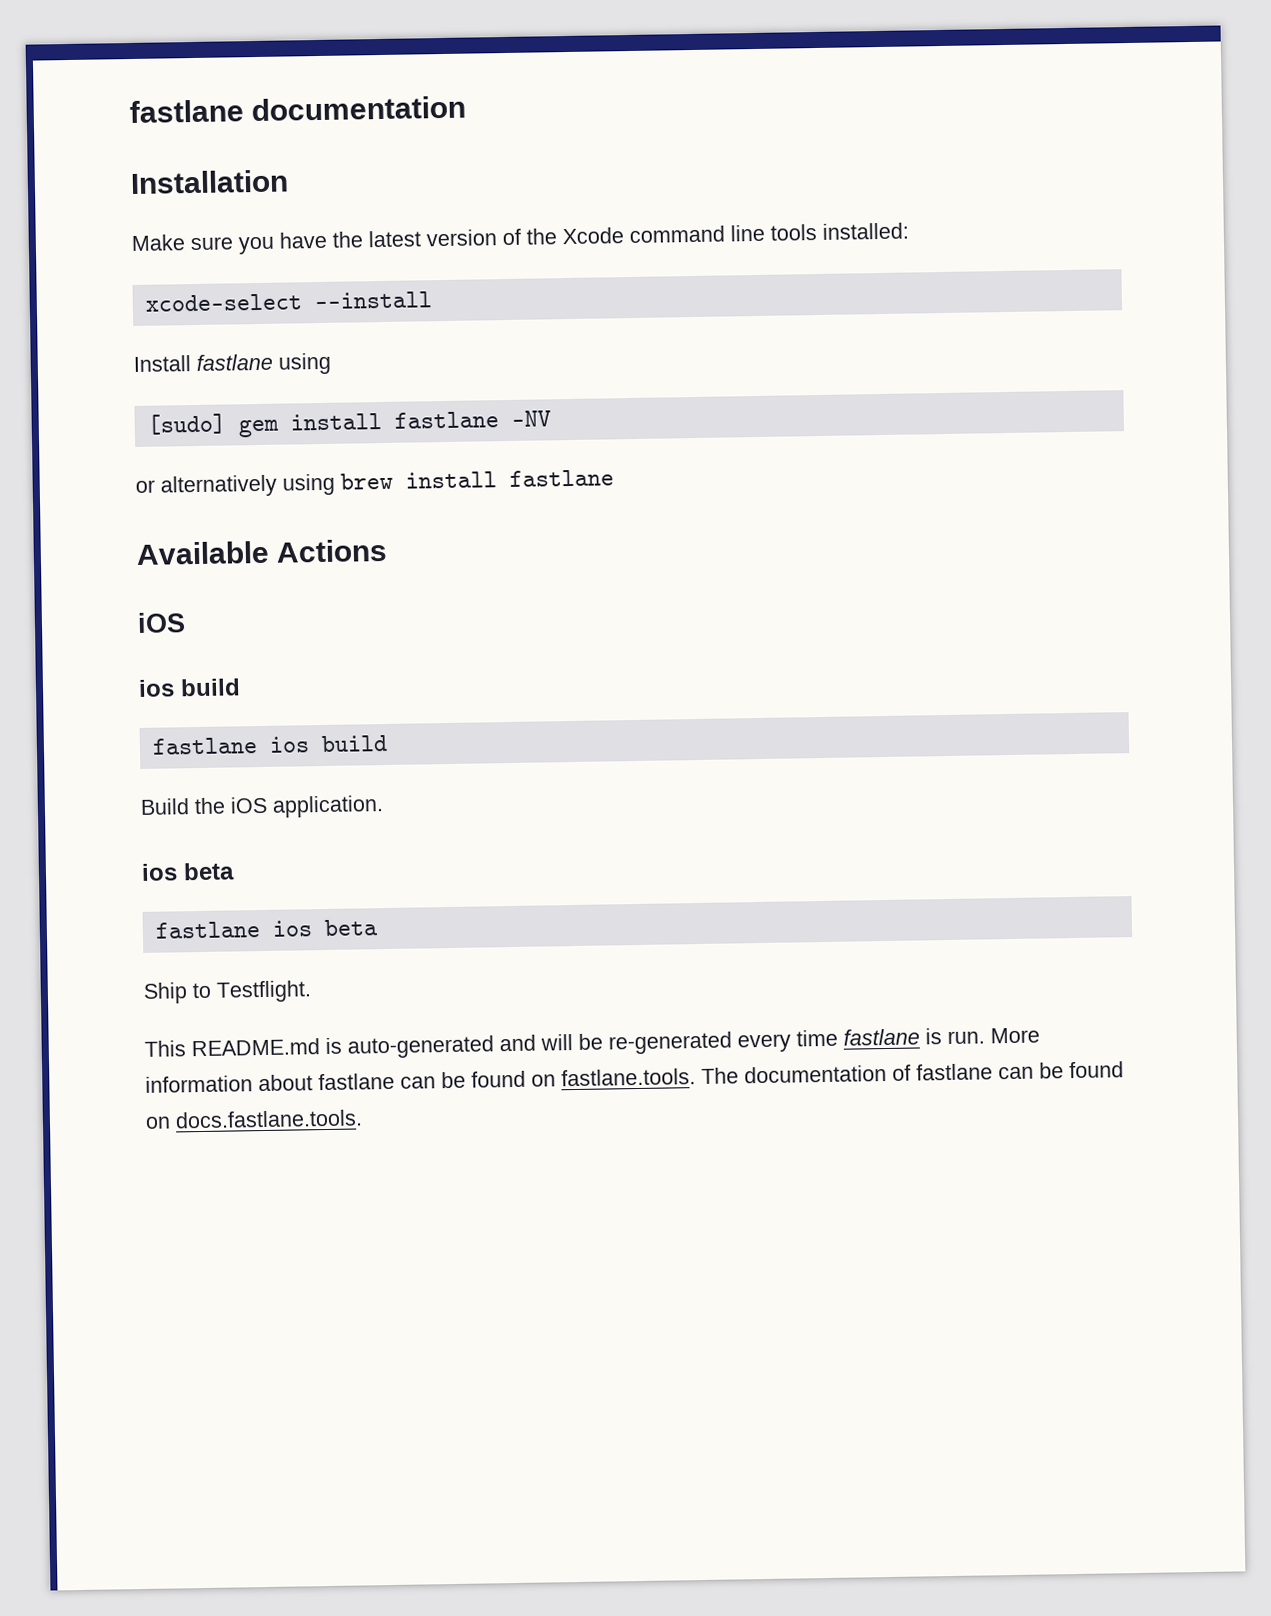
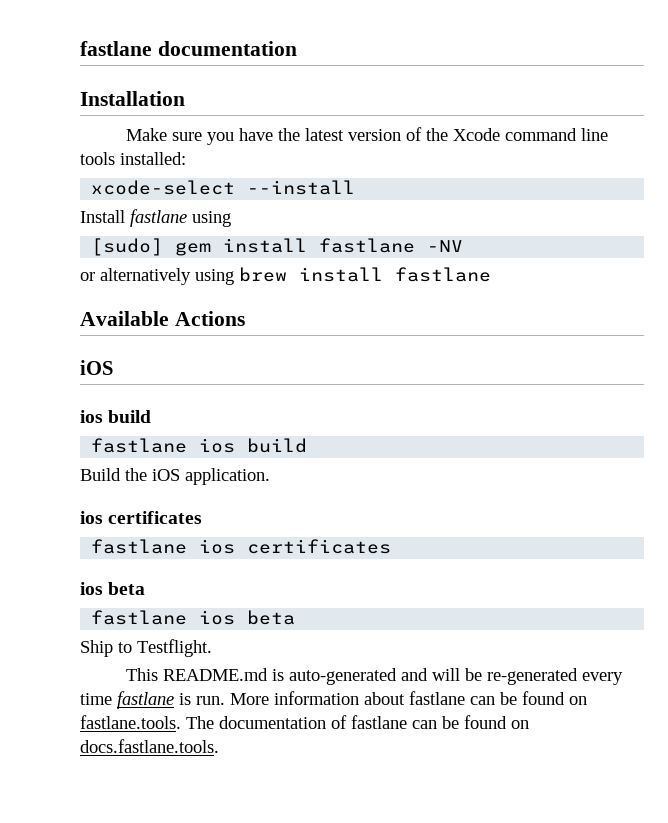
(384, 806) none -> [80,511,203,524] [91,539,392,554] // ios certificates // fastlane ios certificates

